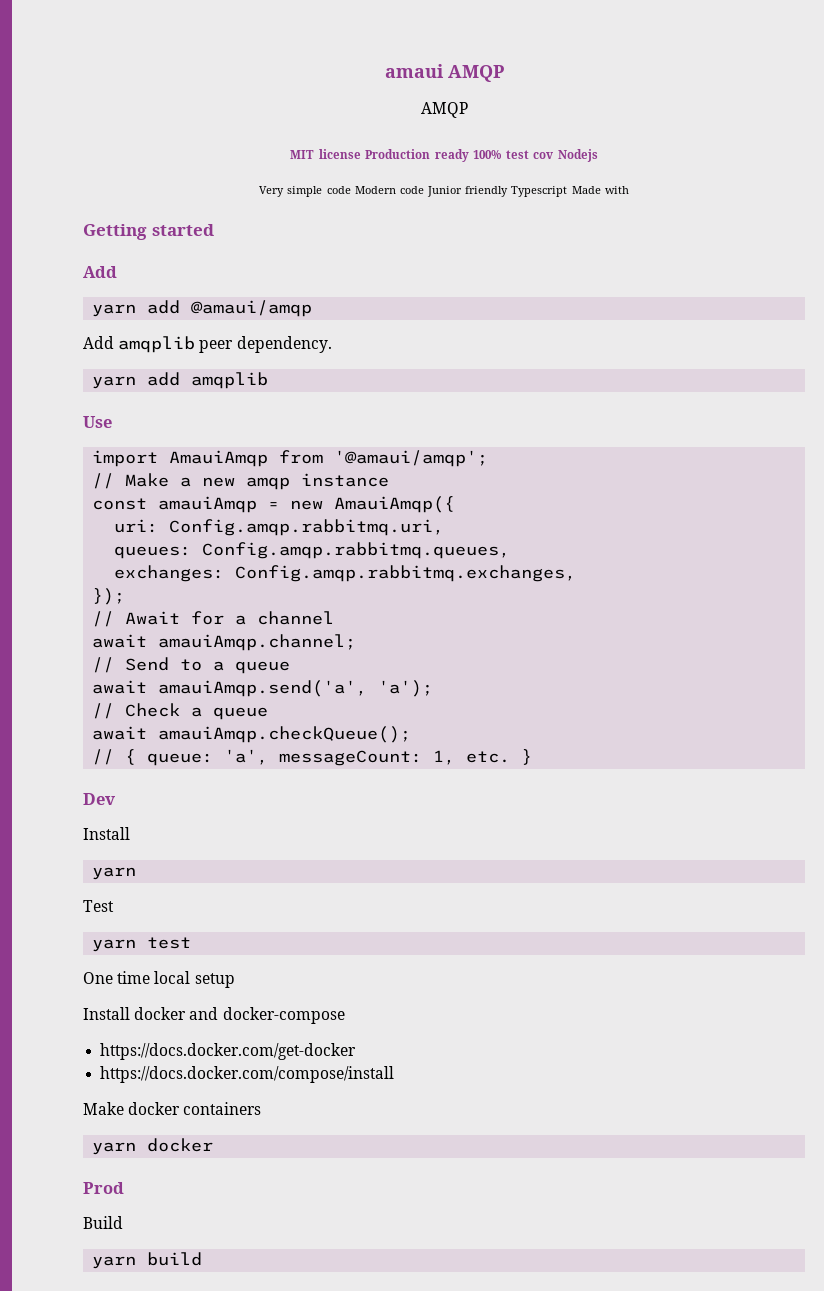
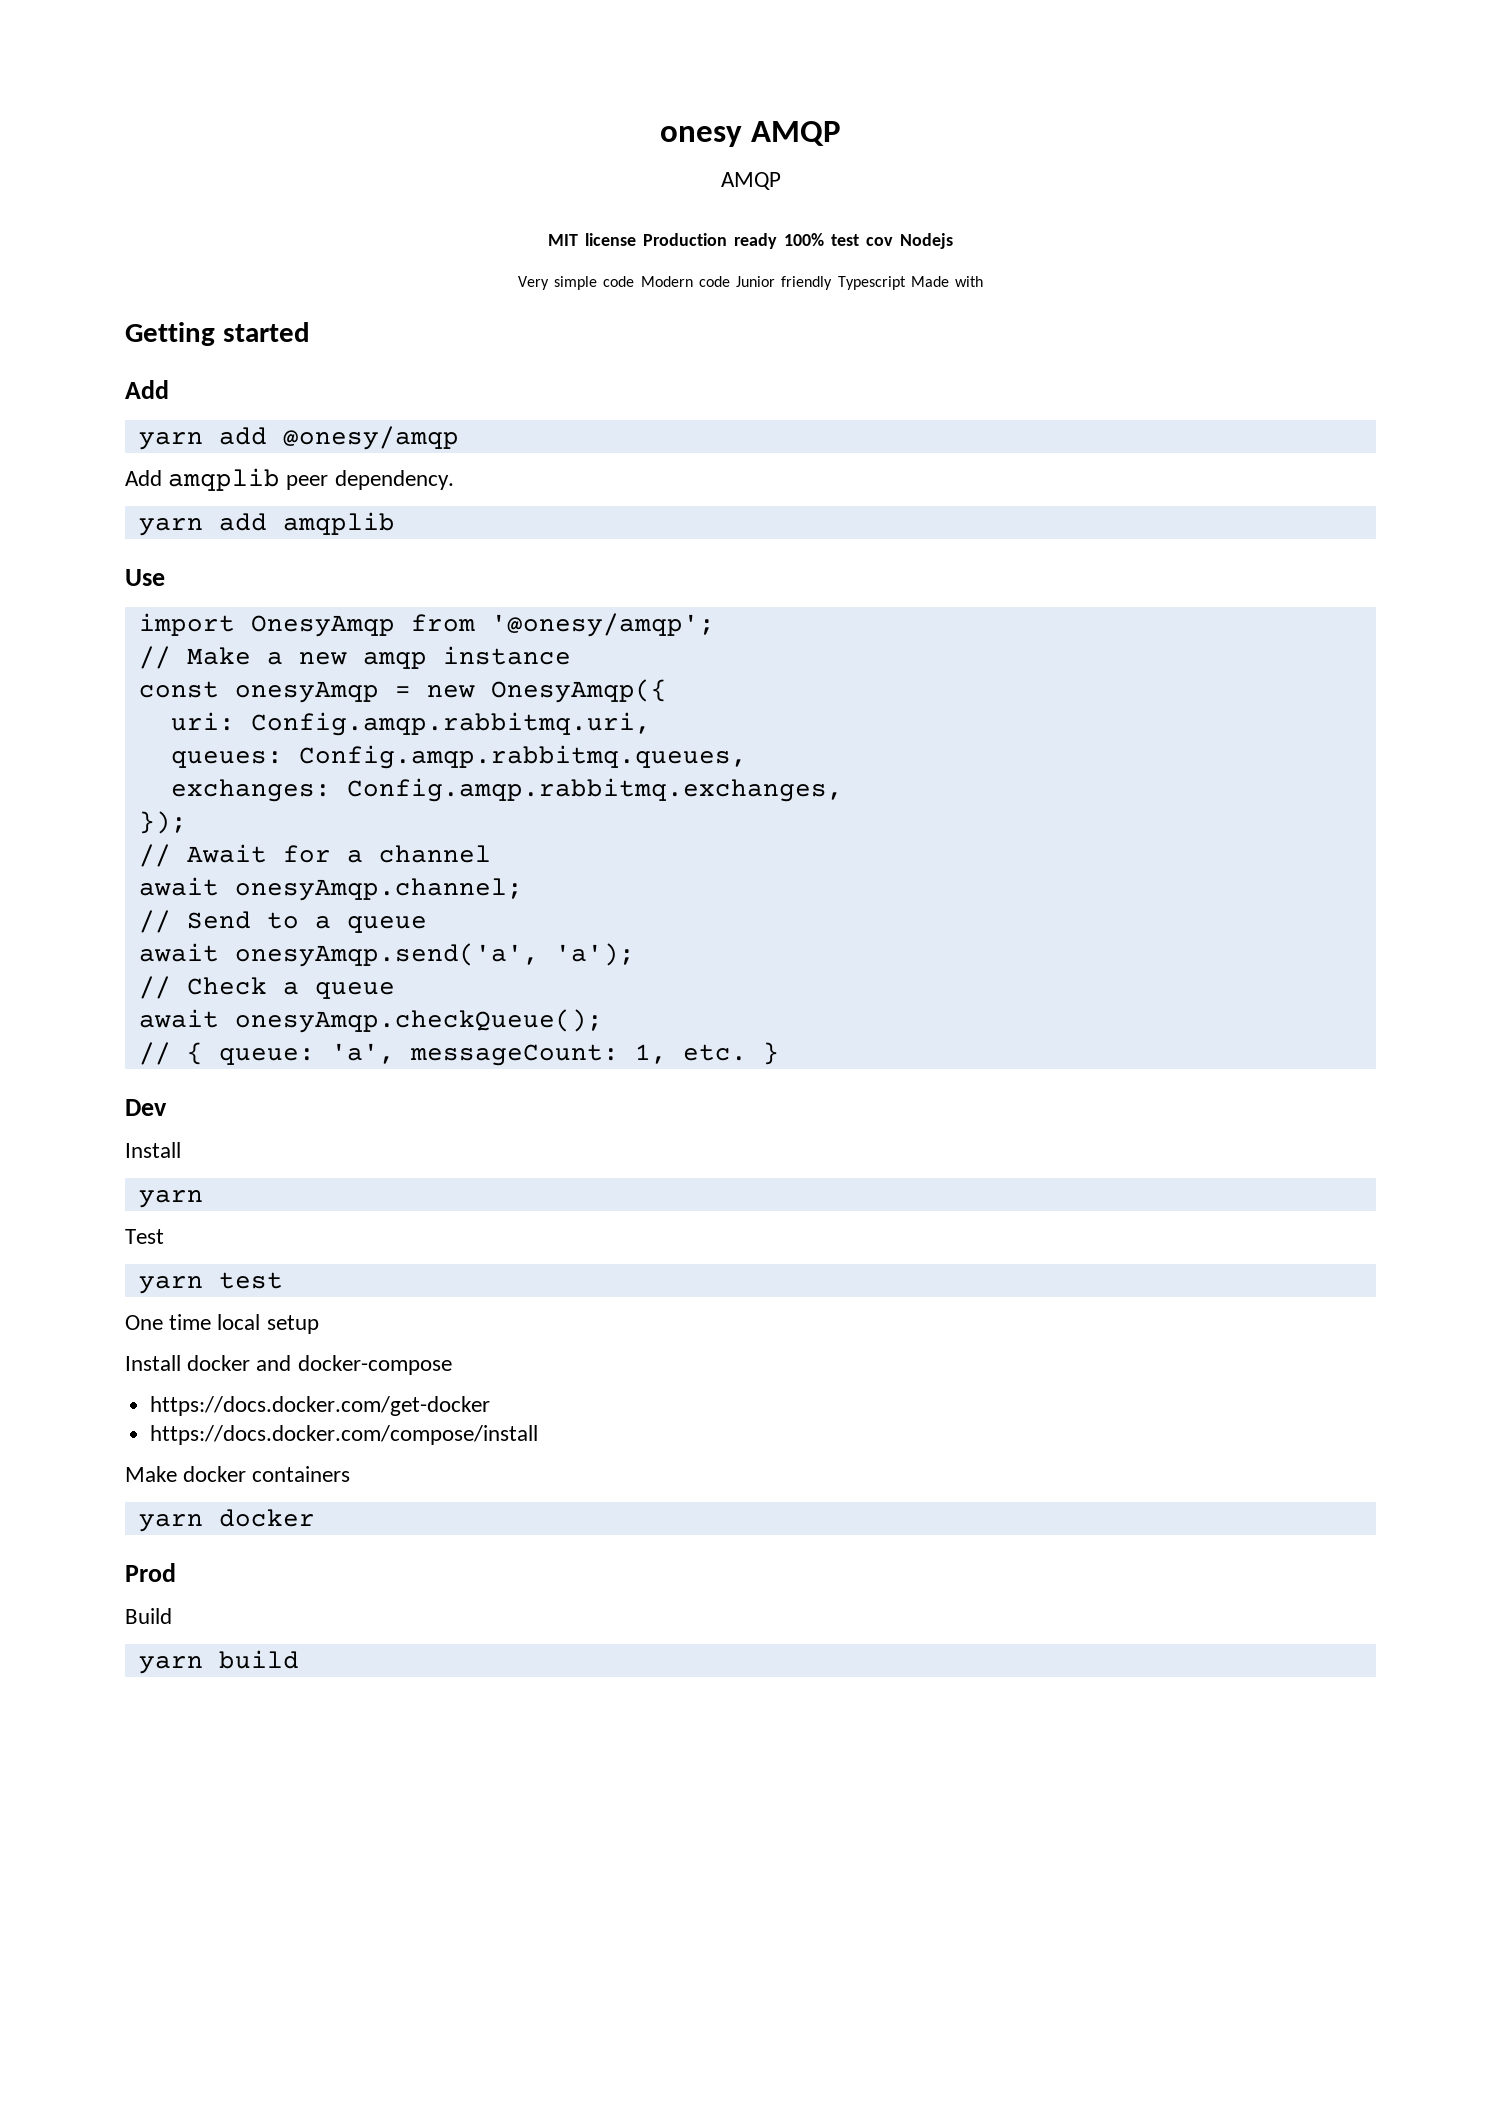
[384,64,444,78] amaui -> [660,126,743,147] onesy
[191,300,313,317] @amaui/amqp -> [282,426,459,450] @onesy/amqp
[169,450,489,467] AmauiAmqp from '@amaui/amqp'; -> [250,613,715,637] OnesyAmqp from '@onesy/amqp';
[158,496,258,513] amauiAmqp -> [234,681,379,703] onesyAmqp
[334,496,456,513] AmauiAmqp({ -> [490,679,667,703] OnesyAmqp({
[158,634,357,651] amauiAmqp.channel; -> [234,878,523,901] onesyAmqp.channel;
[158,680,368,697] amauiAmqp.send('a', -> [234,943,539,967] onesyAmqp.send('a',
[158,726,412,743] amauiAmqp.checkQueue(); -> [234,1009,603,1033] onesyAmqp.checkQueue();

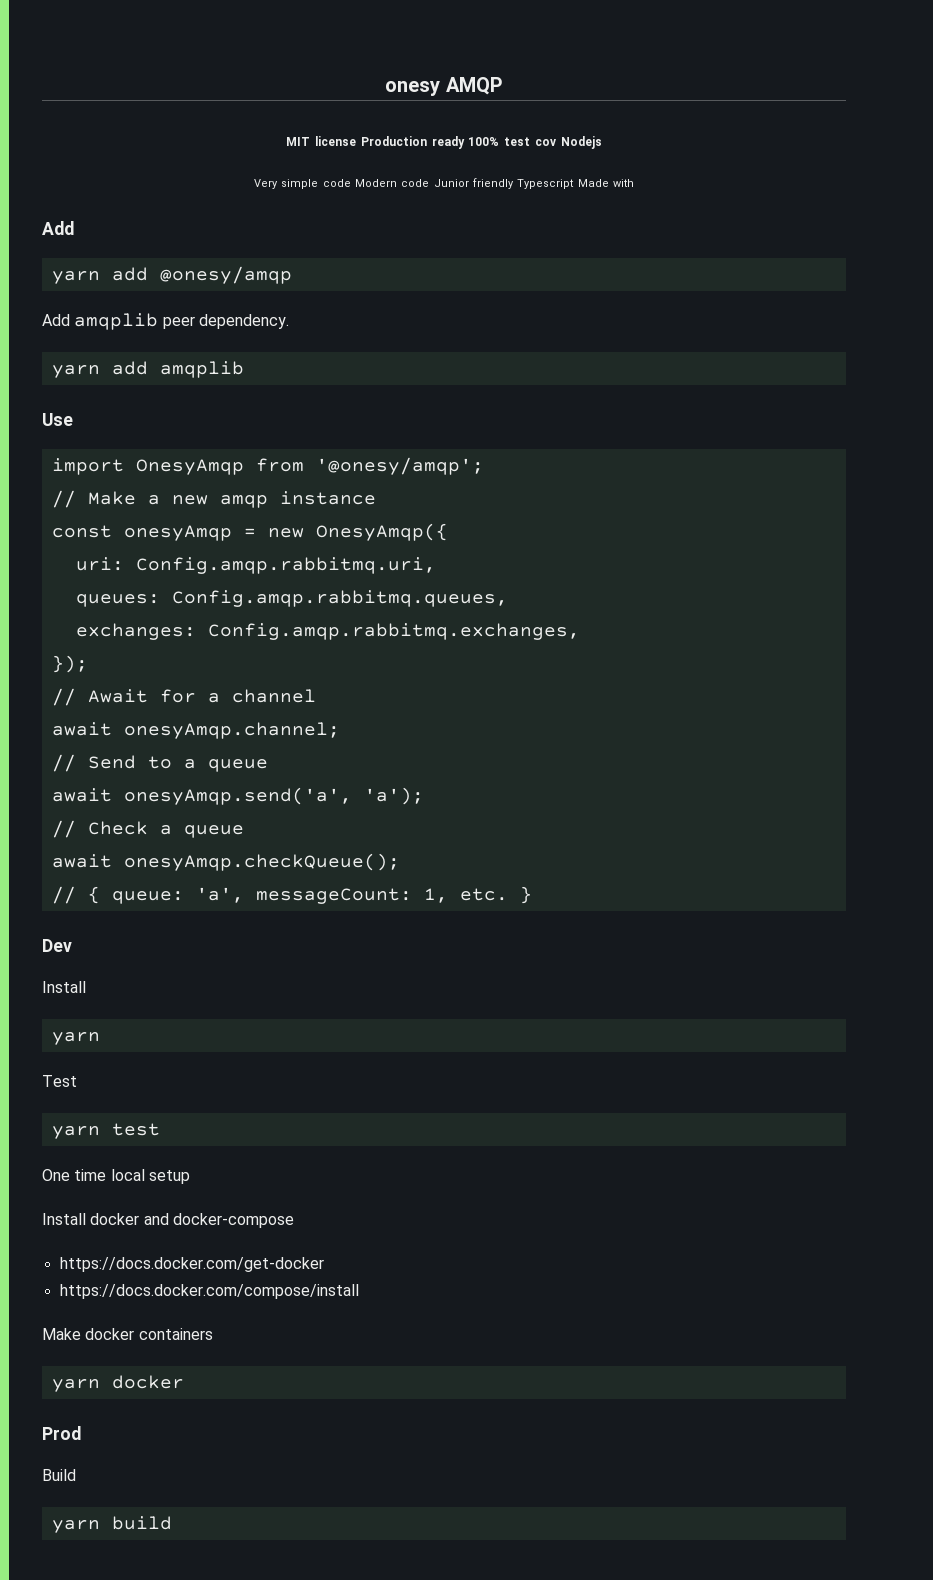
[720,172,781,190] // AMQP -> (503, 86) none
[125,322,310,346] // Getting started -> (634, 183) none

